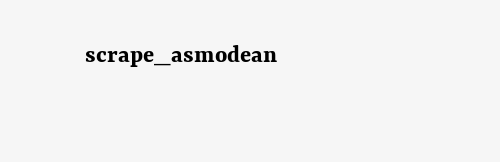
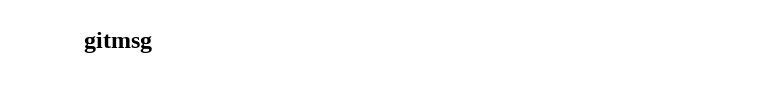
[85,45,277,67] scrape_asmodean -> [84,32,152,53] gitmsg

